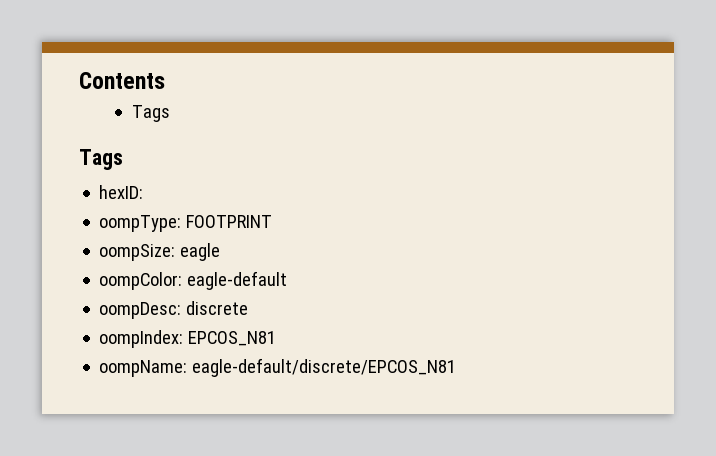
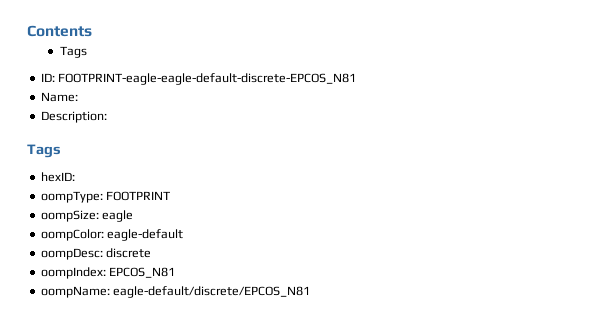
(171, 113) none -> [40,73,357,85] [40,92,78,102] [40,111,107,123] // ID: FOOTPRINT-eagle-eagle-default-discrete-EPCOS_N81 // Name: // Description:

